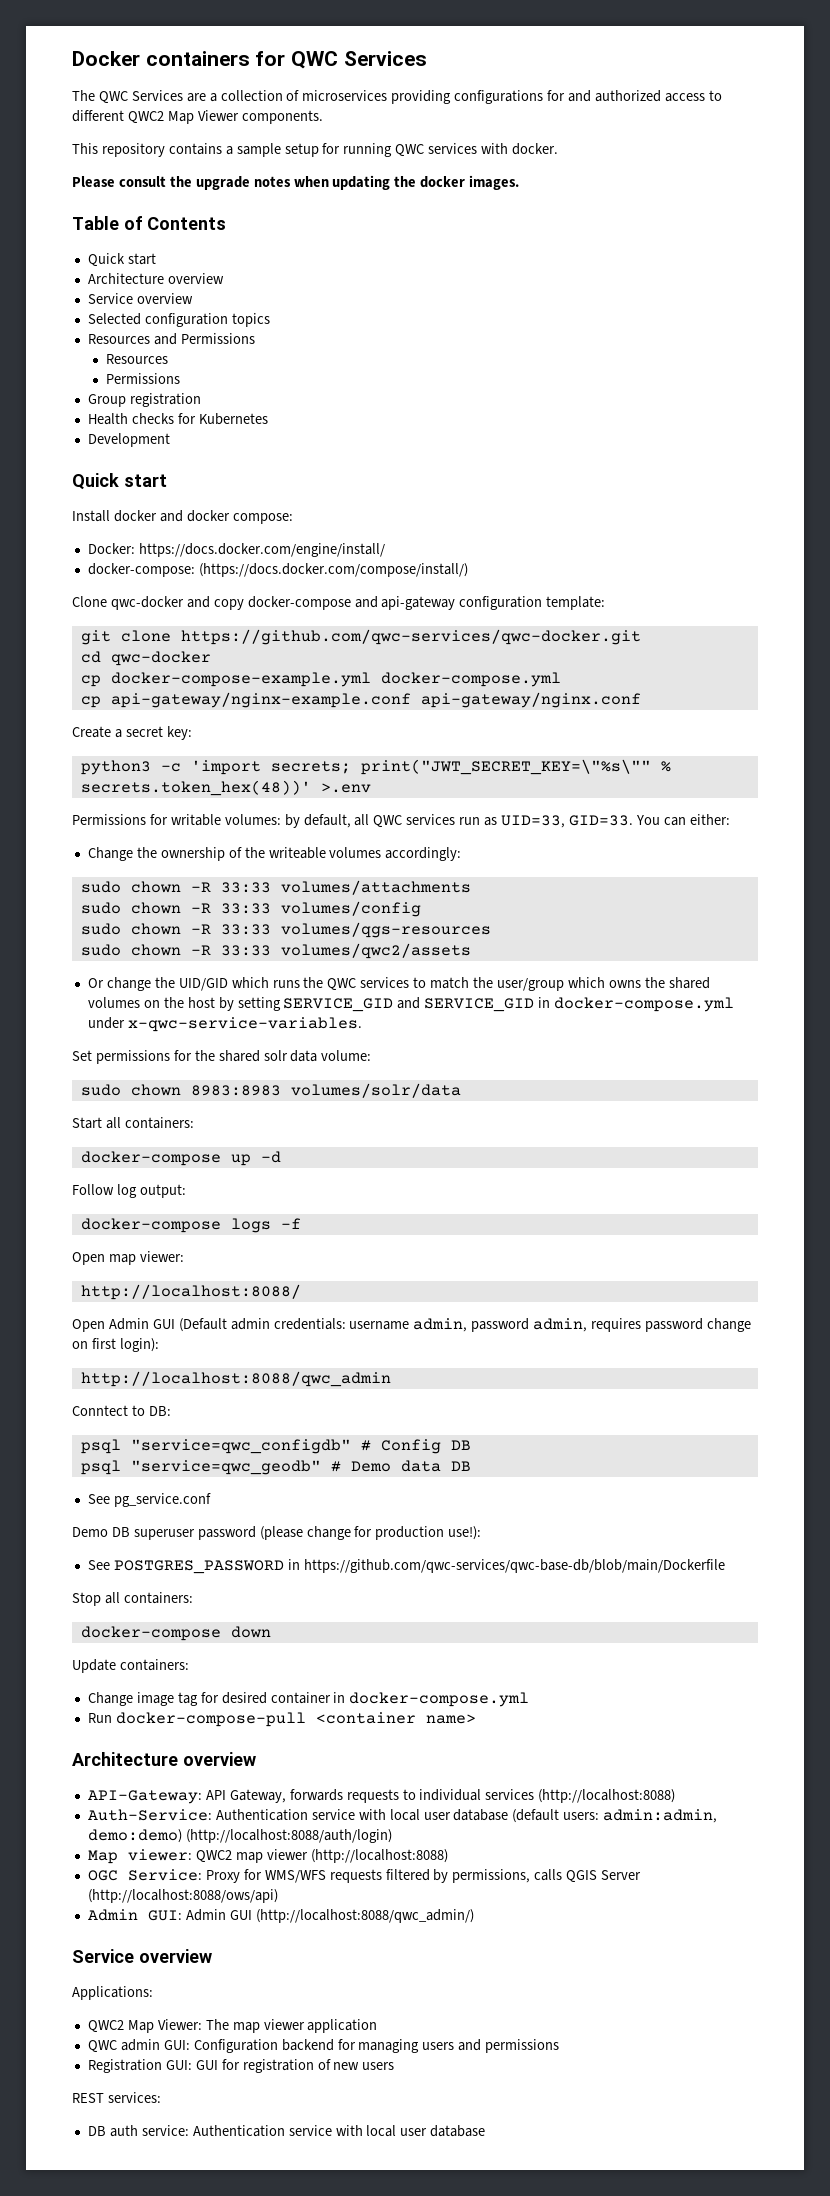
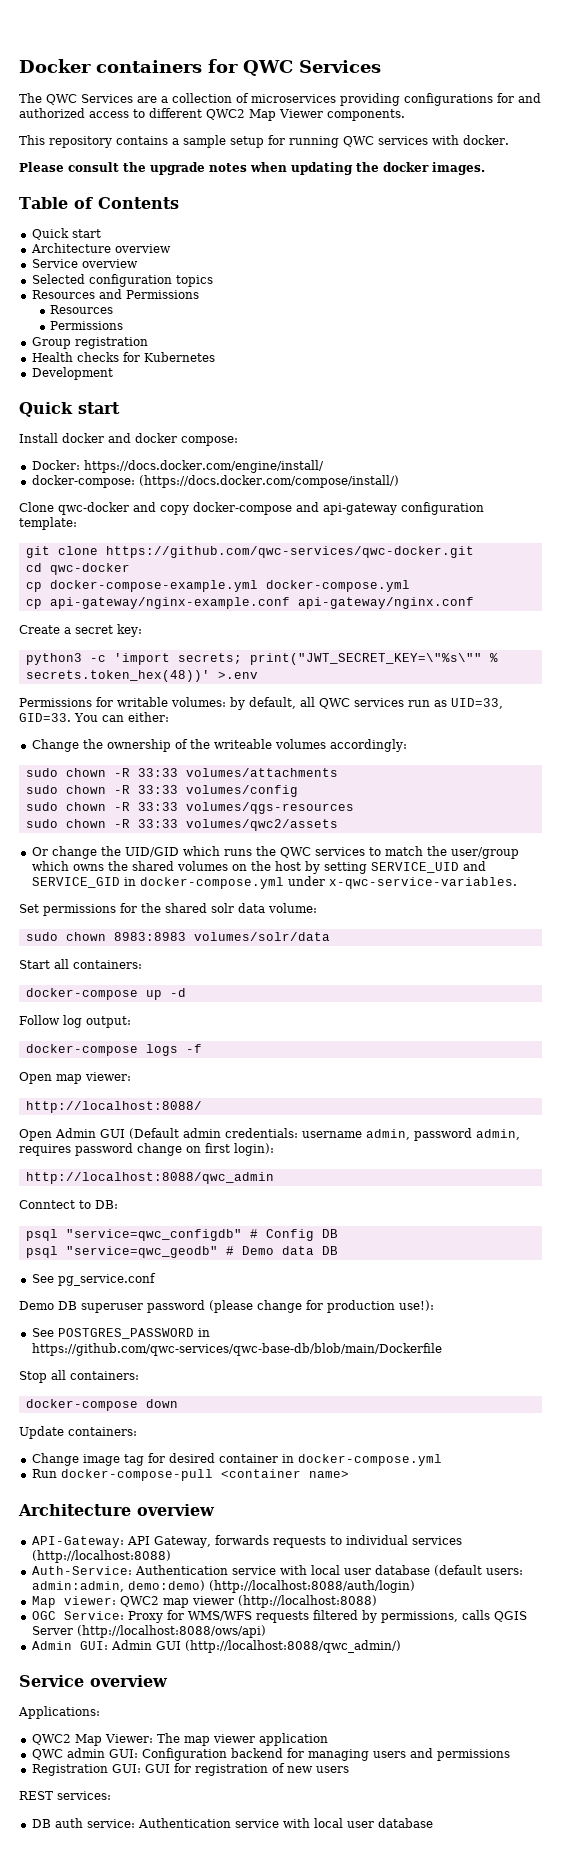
[283,998,394,1012] SERVICE_GID -> [370,862,459,873] SERVICE_UID

